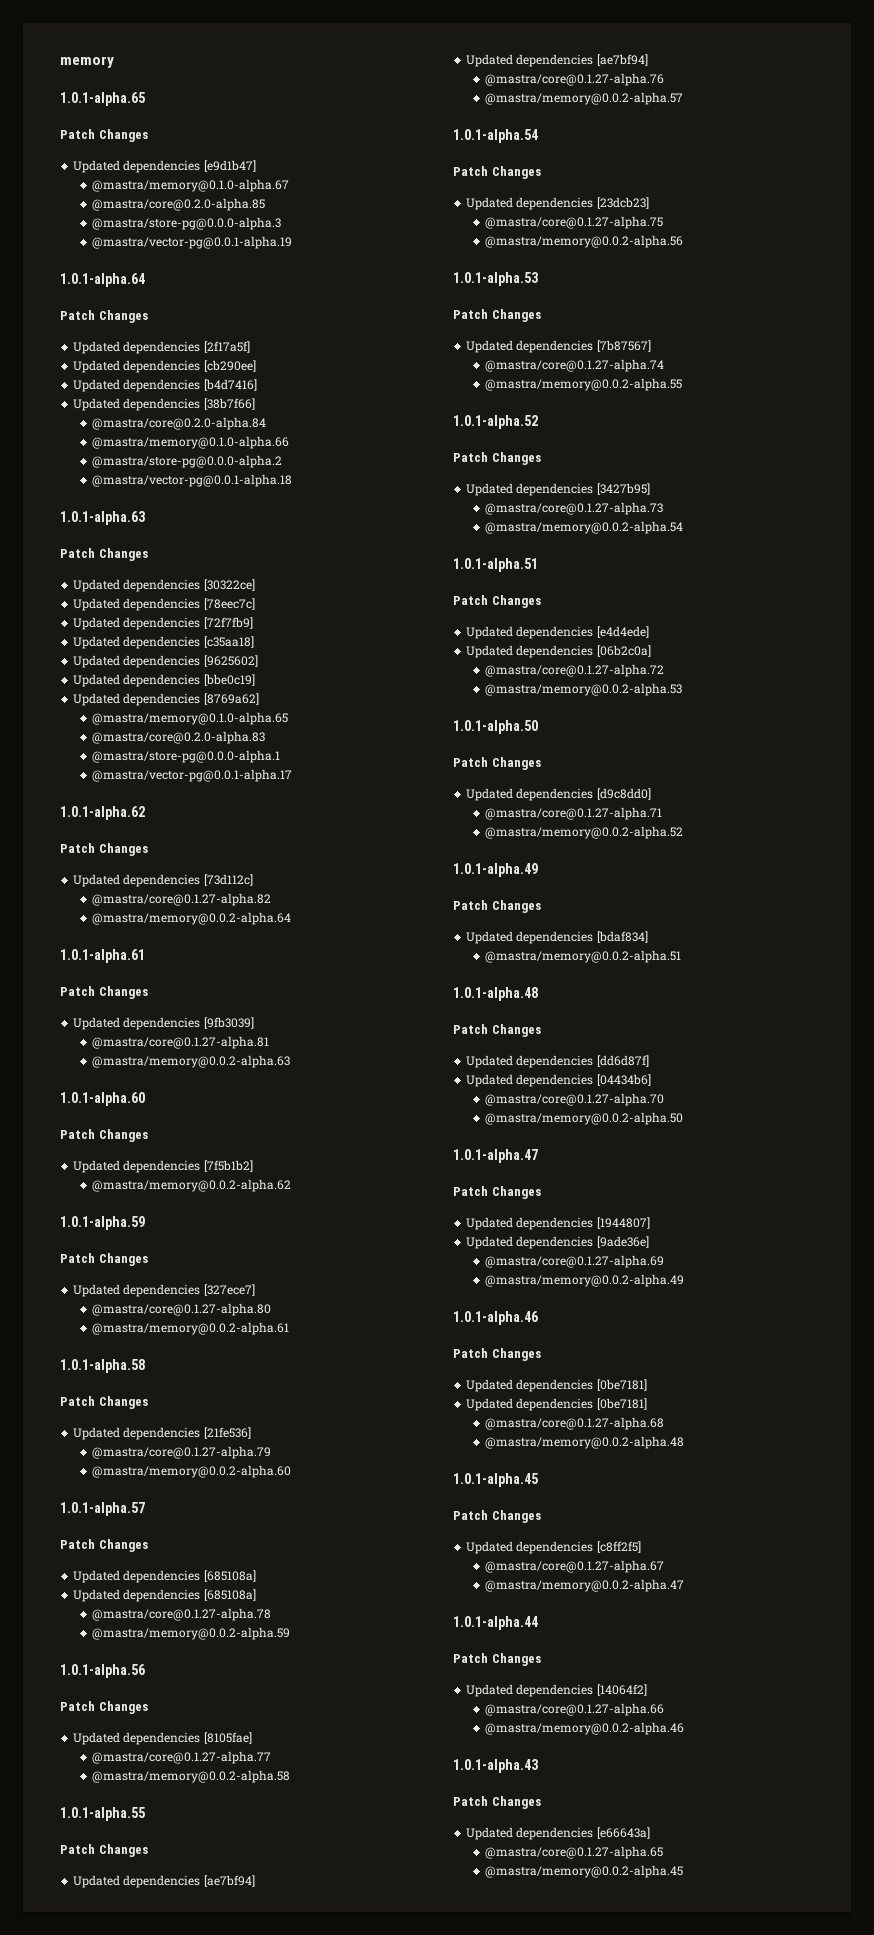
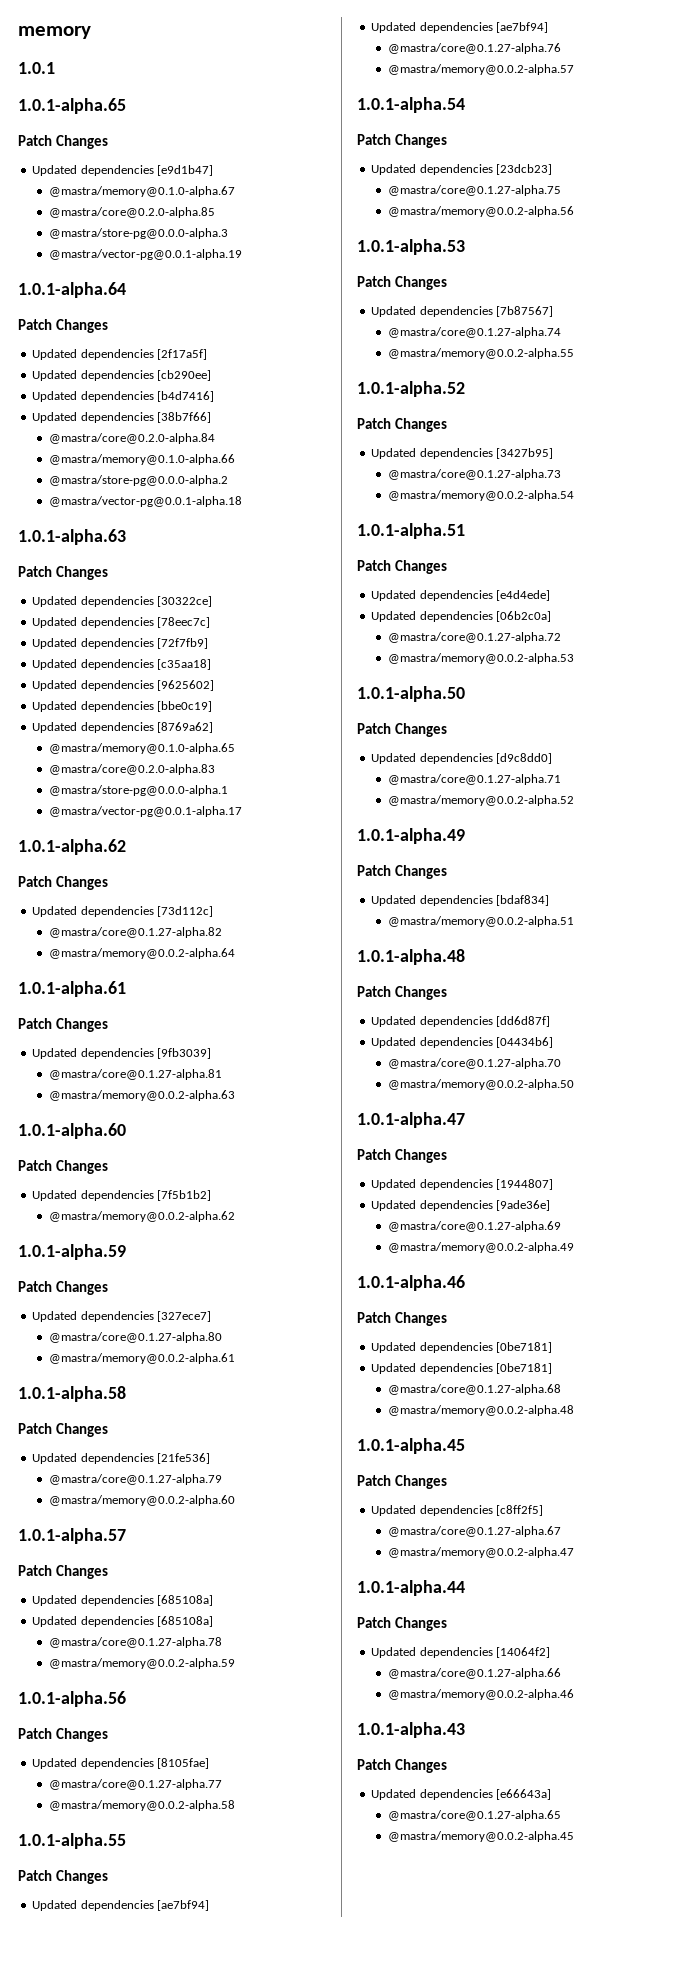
(114, 62) none -> [18,62,55,74] // 1.0.1

